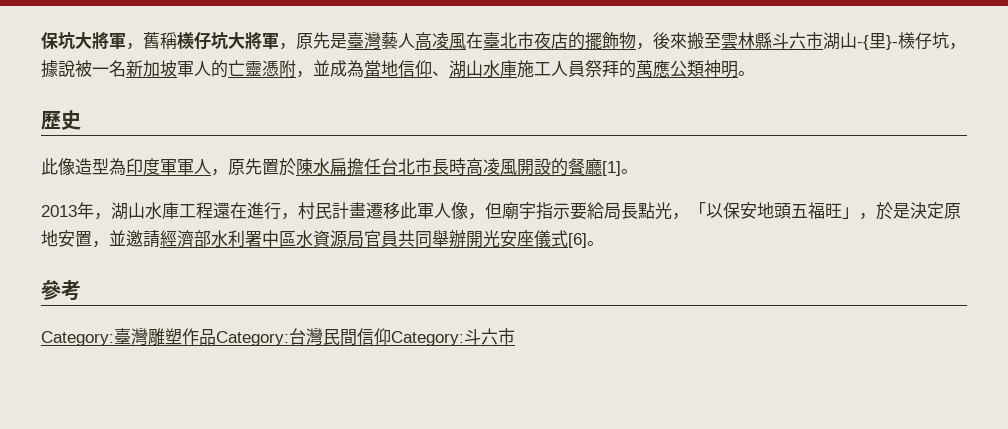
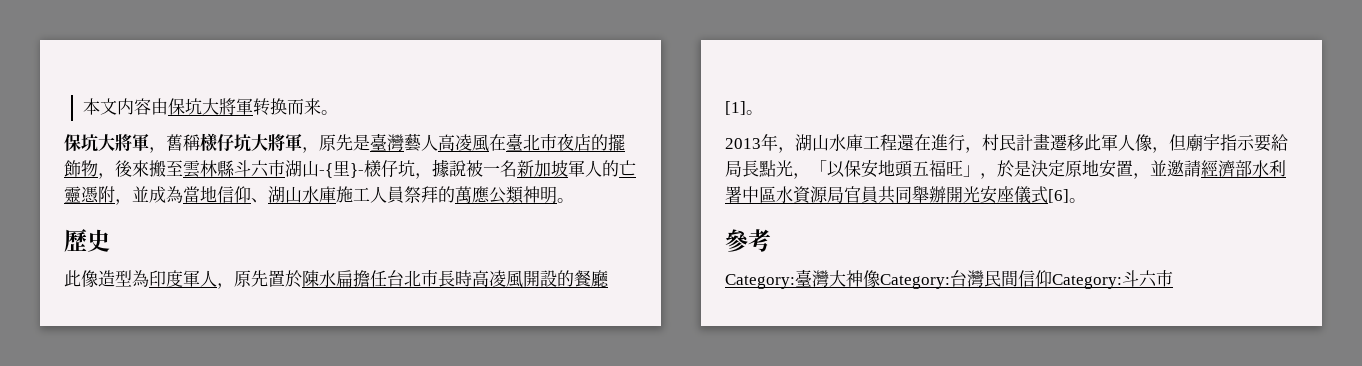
(41, 40) none -> [82,98,338,116] 本文内容由保坑大將軍转换而来。 //
[177,159,194,175] 軍 -> (200, 278) none
[148,328,216,346] 雕塑作品 -> [829,270,880,288] 大神像

